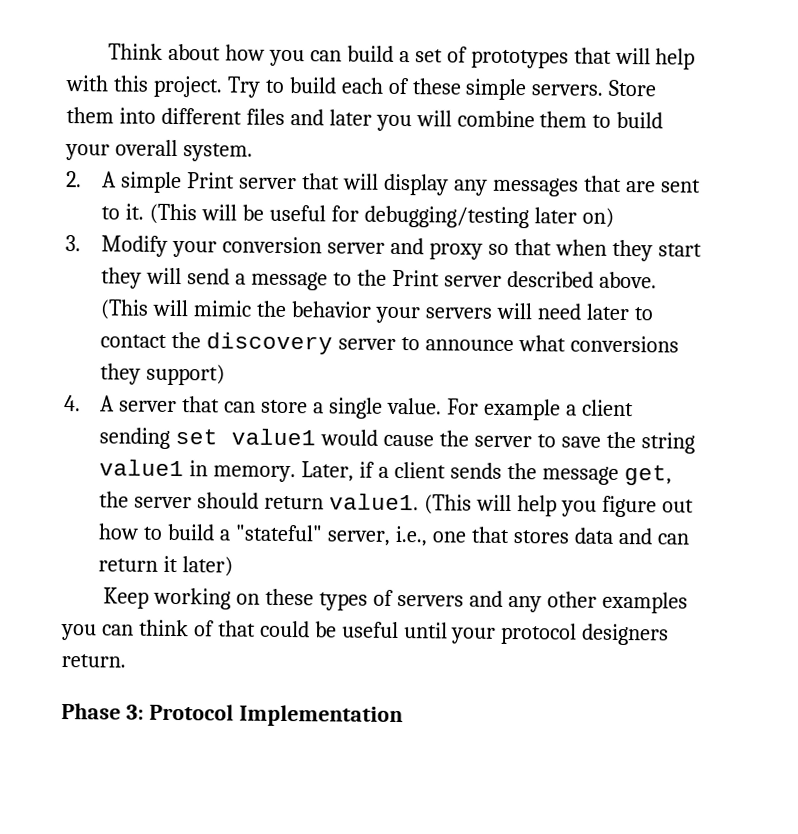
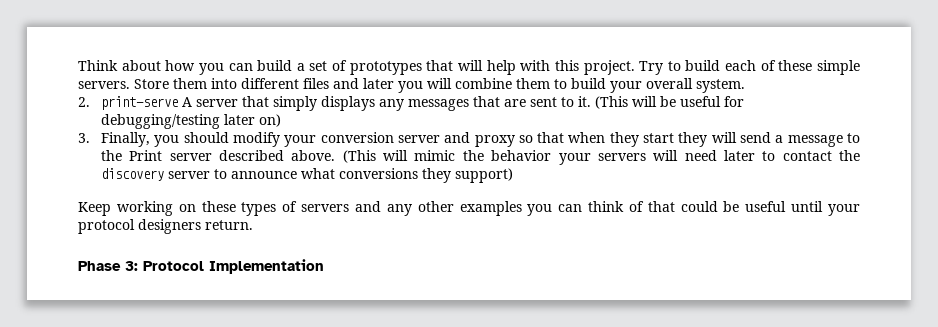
[102,171,449,196] A simple Print server that will display -> [101,96,376,111] print-serve A server that simply displays
[101,235,169,257] Modify -> [101,132,280,147] Finally, you should modify
[64,395,634,421] [99,427,695,454] [99,459,672,486] [99,491,694,518] [98,523,689,547] [98,555,234,577] // 4. A server that can store a single value. For example a client sending set value1 would cause the server to save the string value1 in memory. Later, if a client sends the message get, the server should return value1. (This will help you figure out how to build a "stateful" server, i.e., one that stores data and can return it later) -> (514, 175) none

